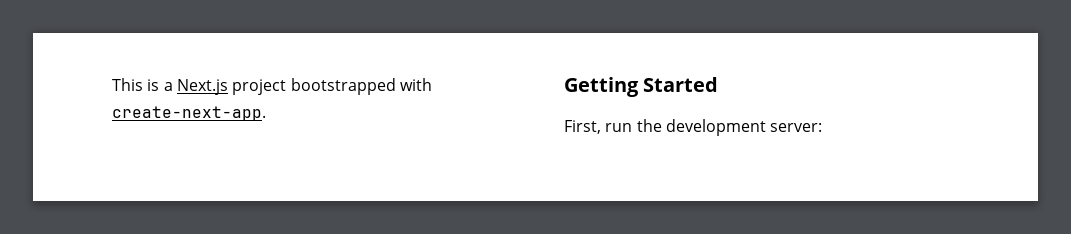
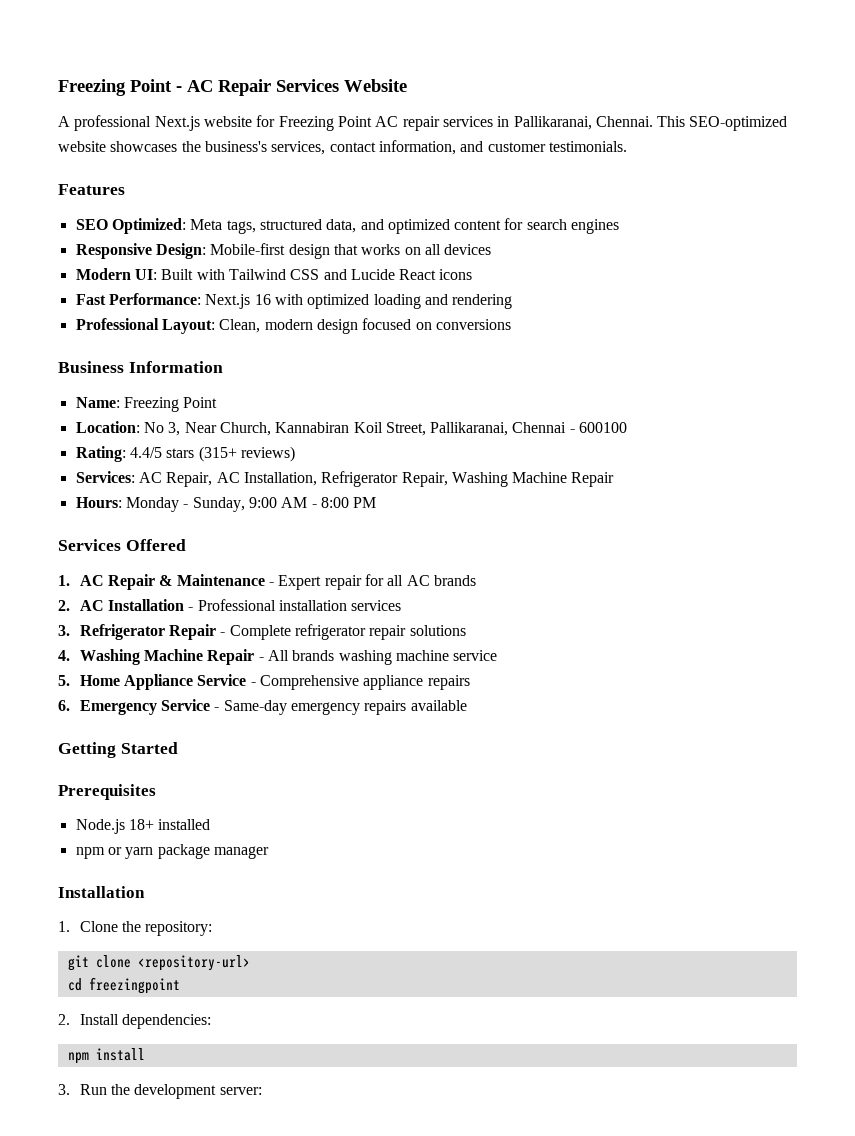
[112,78,432,95] [112,106,266,121] [564,77,719,97] [564,120,633,134] This is a Next.js project bootstrapped with create-next-app. // Getting Started // First, run -> [58,79,407,96] [58,115,788,131] [58,140,627,155] [58,184,125,195] [75,218,620,234] [75,243,492,259] [75,268,473,280] [75,293,513,309] [75,318,511,334] [58,361,223,373] [75,397,218,412] [75,421,628,436] [75,446,295,462] [75,471,615,487] [75,497,377,512] [58,539,186,551] [58,574,476,590] [58,599,402,611] [58,624,466,640] [58,649,498,665] [58,674,470,690] [58,699,467,715] [58,742,178,758] [58,784,156,800] [75,819,211,834] [75,844,269,859] [58,886,145,898] [58,921,213,936] [67,955,250,971] [67,977,180,994] [58,1014,211,1029] [67,1048,145,1064] [58,1084,107,1095] Freezing Point - AC Repair Services Website // A professional Next.js website for Freezing Point AC repair services in Pallikaranai, Chennai. This SEO-optimized website showcases the business's services, contact information, and customer testimonials. // Features // SEO Optimized: Meta tags, structured data, and optimized content for search engines // Responsive Design: Mobile-first design that works on all devices // Modern UI: Built with Tailwind CSS and Lucide React icons // Fast Performance: Next.js 16 with optimized loading and rendering // Professional Layout: Clean, modern design focused on conversions // Business Information // Name: Freezing Point // Location: No 3, Near Church, Kannabiran Koil Street, Pallikaranai, Chennai - 600100 // Rating: 4.4/5 stars (315+ reviews) // Services: AC Repair, AC Installation, Refrigerator Repair, Washing Machine Repair // Hours: Monday - Sunday, 9:00 AM - 8:00 PM // Services Offered // 1. AC Repair & Maintenance - Expert repair for all AC brands // 2. AC Installation - Professional installation services // 3. Refrigerator Repair - Complete refrigerator repair solutions // 4. Washing Machine Repair - All brands washing machine service // 5. Home Appliance Service - Comprehensive appliance repairs // 6. Emergency Service - Same-day emergency repairs available // Getting Started // Prerequisites // Node.js 18+ installed // npm or yarn package manager // Installation // 1. Clone the repository: // git clone <repository-url> // cd freezingpoint // 2. Install dependencies: // npm install // 3. Run

